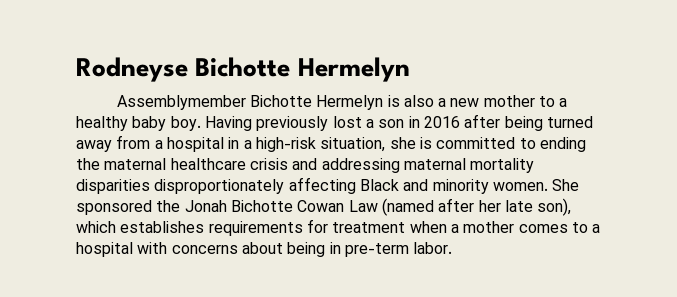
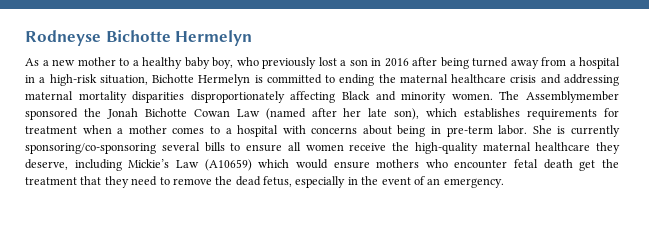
[116,95,434,110] Assemblymember Bichotte Hermelyn is also -> [25,58,39,66] As
[170,116,252,131] boy. Having -> [212,57,259,69] boy, who
[389,137,416,149] she -> [152,74,251,86] Bichotte Hermelyn
[552,179,580,191] She -> [499,91,620,103] The Assemblymember
(453, 248) none -> [532,125,620,137] [25,142,620,154] [25,159,619,171] [25,176,504,188] She is currently sponsoring/co-sponsoring several bills to ensure all women receive the high-quality maternal healthcare they deserve, including Mickie’s Law (A10659) which would ensure mothers who encounter fetal death get the treatment that they need to remove the dead fetus, especially in the event of an emergency.

